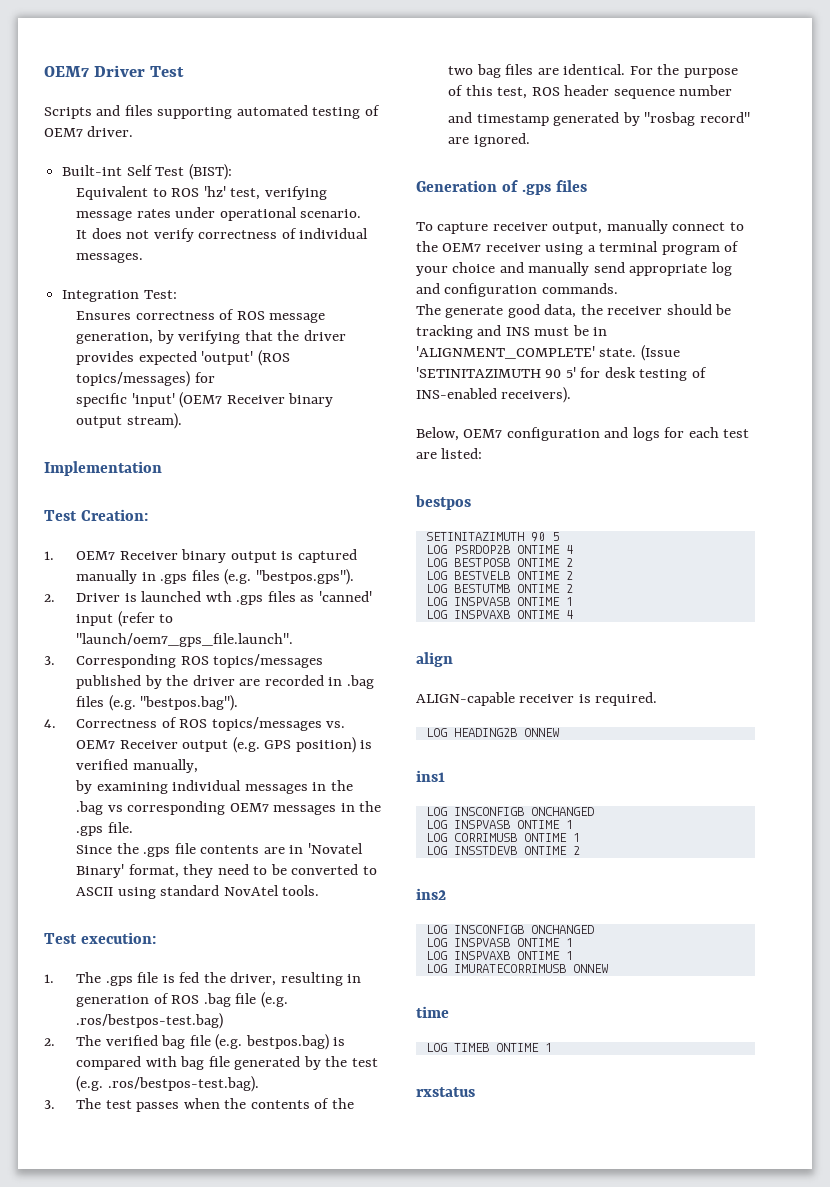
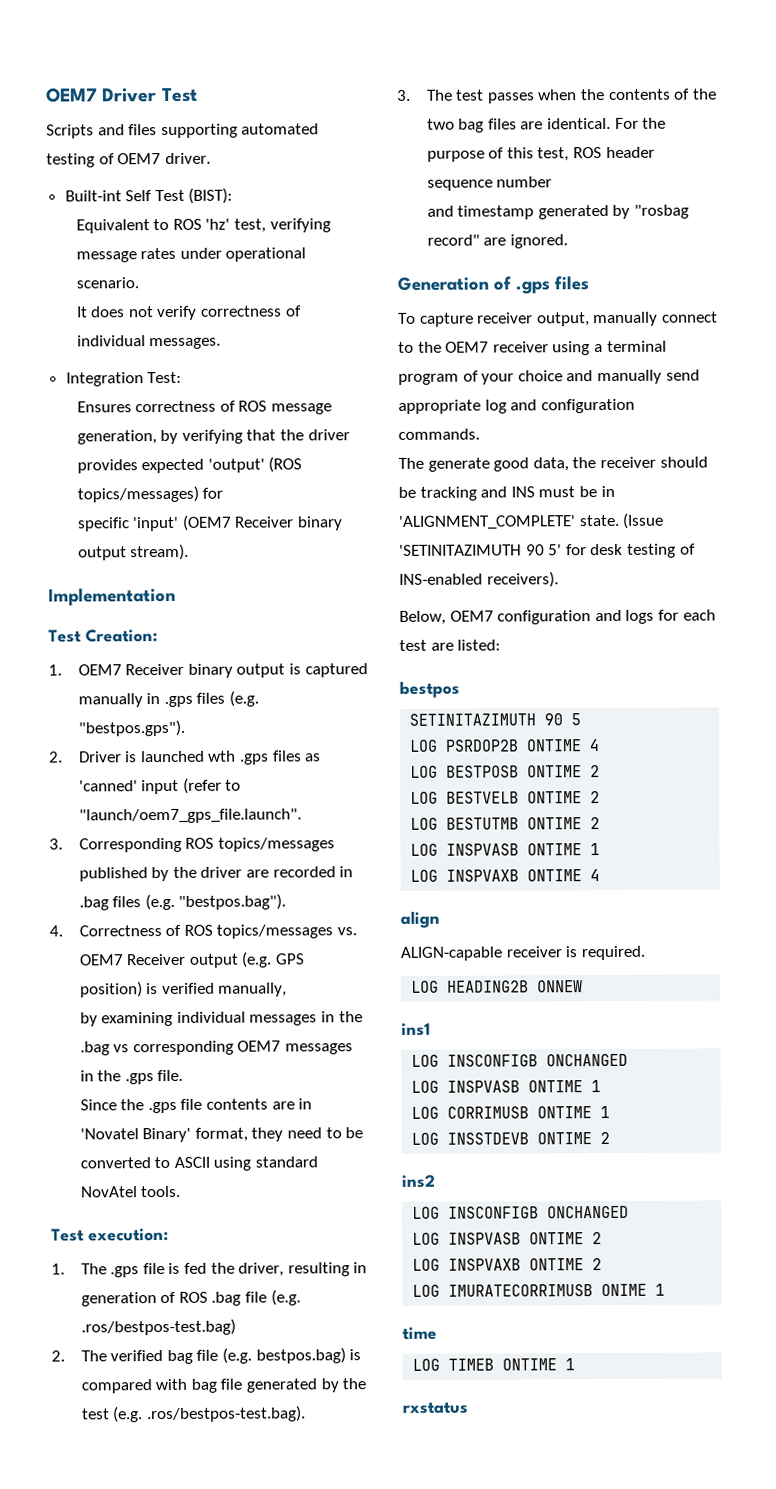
[565,938,573,947] [425,951,573,960] 1 // LOG INSPVAXB ONTIME 1 -> [592,1232,603,1245] [412,1258,603,1271] 2 // LOG INSPVAXB ONTIME 2
[572,964,608,973] ONNEW -> [601,1283,666,1297] ONIME 1

